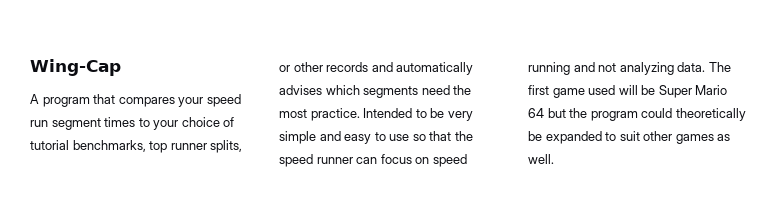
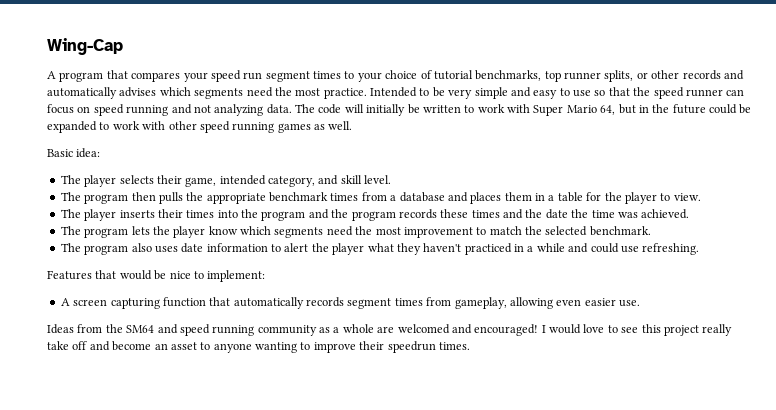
[528,85,728,98] [528,108,746,121] [528,131,731,144] [528,154,554,164] first game used will be Super Mario 64 but the program could theoretically be expanded to suit other games as well. -> [318,104,752,116] [47,121,353,133] [47,148,101,158] [60,175,392,187] [60,192,701,204] [60,209,690,221] [60,226,651,238] [60,243,700,255] [47,270,266,282] [60,297,640,309] [47,324,733,336] [47,341,470,353] code will initially be written to work with Super Mario 64, but in the future could be expanded to work with other speed running games as well. // Basic idea: // The player selects their game, intended category, and skill level. // The program then pulls the appropriate benchmark times from a database and places them in a table for the player to view. // The player inserts their times into the program and the program records these times and the date the time was achieved. // The program lets the player know which segments need the most improvement to match the selected benchmark. // The program also uses date information to alert the player what they haven't practiced in a while and could use refreshing. // Features that would be nice to implement: // A screen capturing function that automatically records segment times from gameplay, allowing even easier use. // Ideas from the SM64 and speed running community as a whole are welcomed and encouraged! I would love to see this project really take off and become an asset to anyone wanting to improve their speedrun times.

